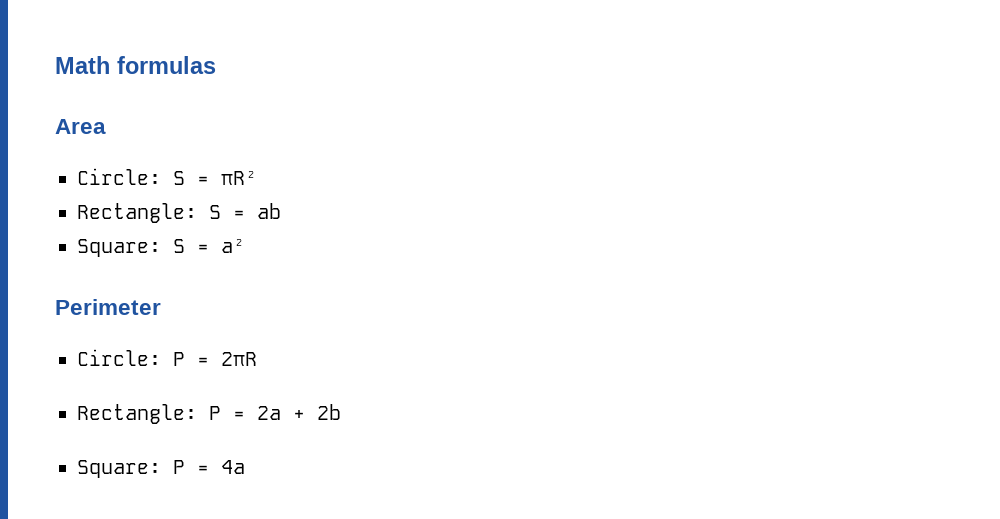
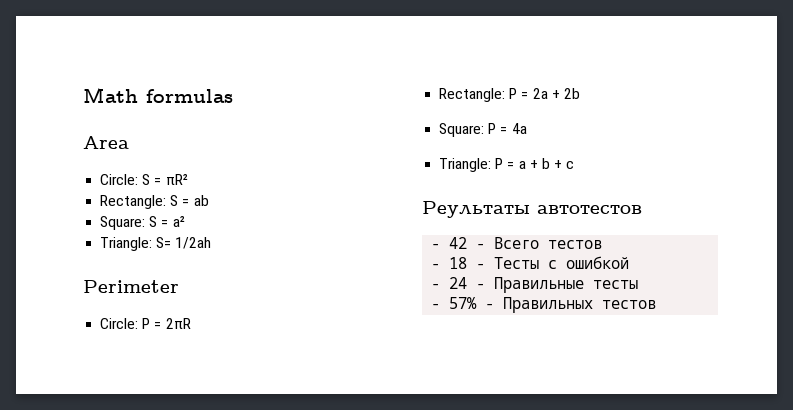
(245, 246) none -> [100,237,212,251] // Triangle: S= 1/2ah
(245, 467) none -> [439,158,575,172] [422,201,642,218] [431,237,603,249] [431,256,630,269] [431,277,639,293] [431,297,657,313] // Triangle: P = a + b + c // Реультаты автотестов // - 42 - Всего тестов // - 18 - Тесты с ошибкой // - 24 - Правильные тесты // - 57% - Правильных тестов

